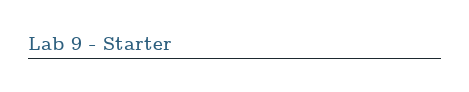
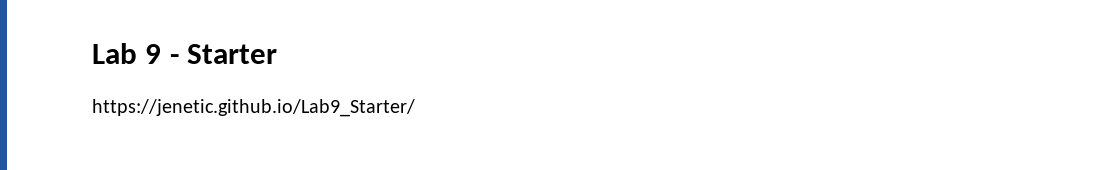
(172, 43) none -> [92,99,415,117] // https://jenetic.github.io/Lab9_Starter/

